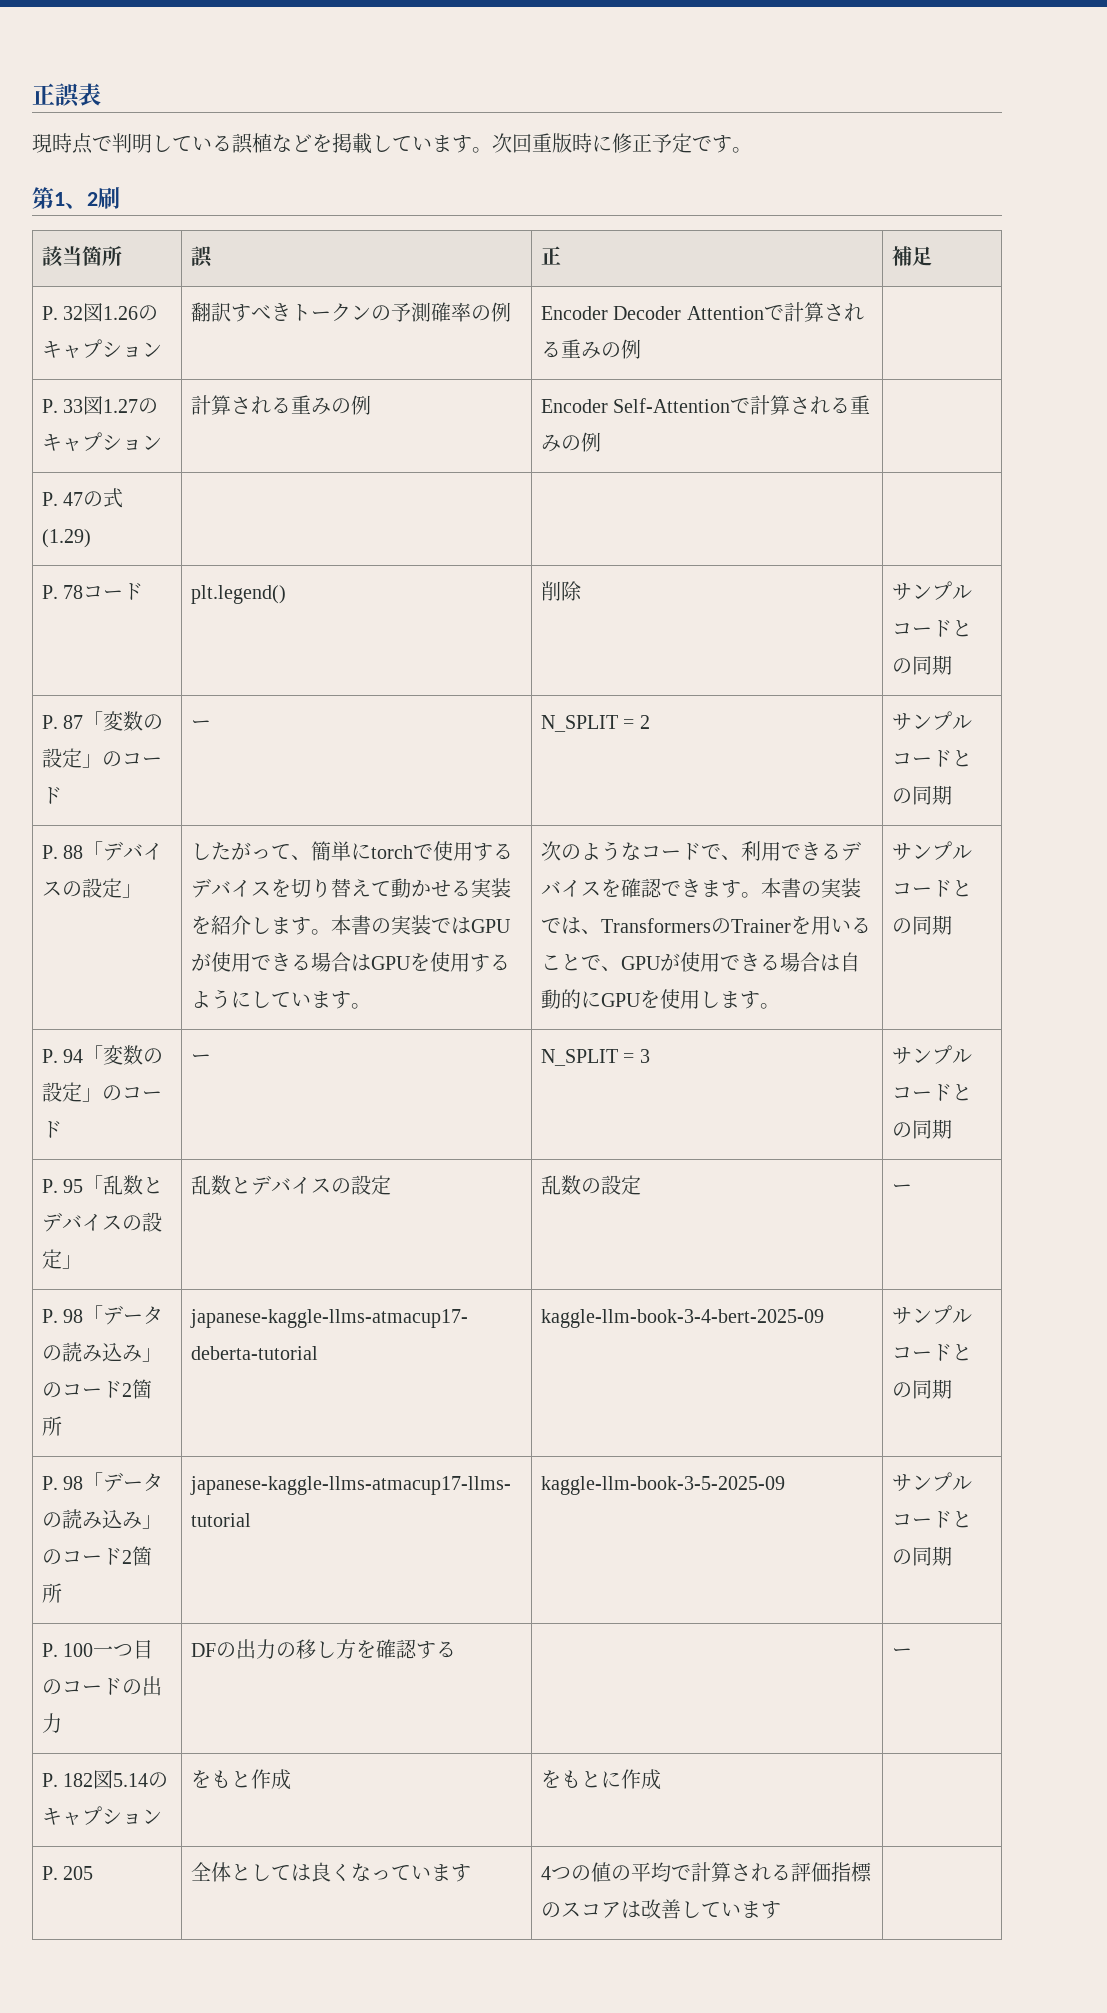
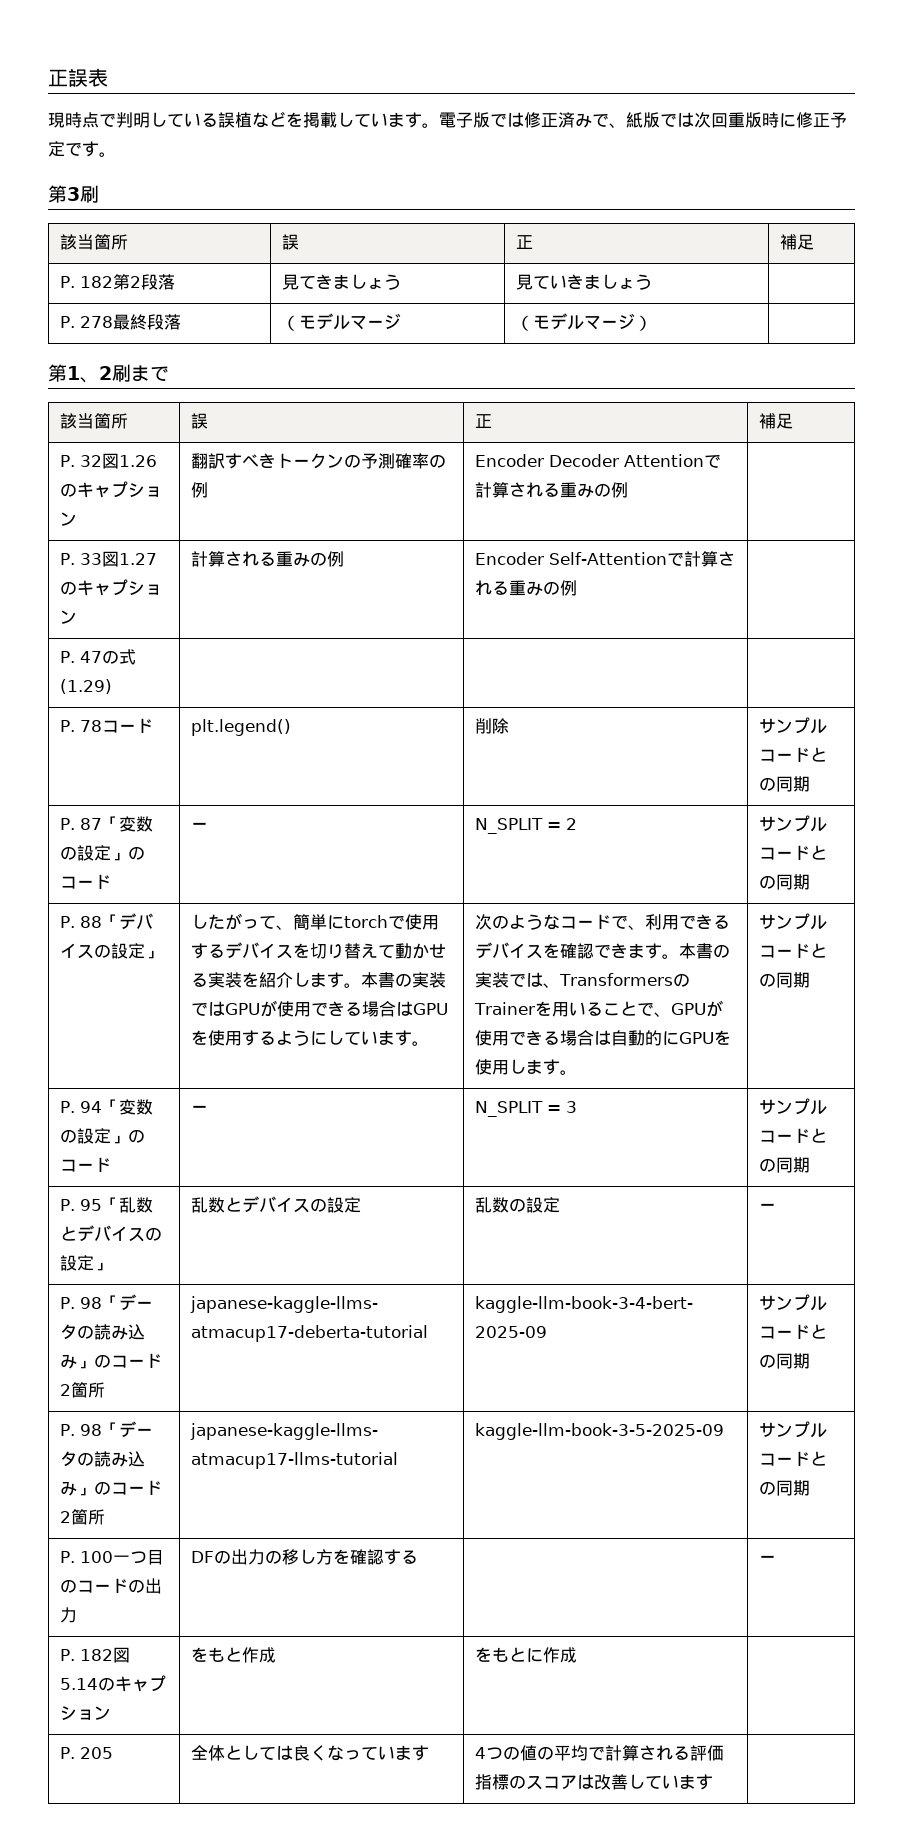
(492, 150) none -> [439,112,694,128] 電子版では修正済みで、紙版では
(752, 150) none -> [48,185,99,203] [60,234,129,250] [282,234,300,250] [516,235,534,249] [780,234,815,250] [60,274,176,290] [282,274,402,290] [516,274,653,290] [60,314,182,330] [282,313,402,331] [516,313,653,331] // 第3刷 // 該当箇所 | 誤 | 正 | 補足 // P. 182第2段落 | 見てきましょう | 見ていきましょう | // P. 278最終段落 | （モデルマージ | （モデルマージ） |
(120, 198) none -> [131,365,169,382] まで

